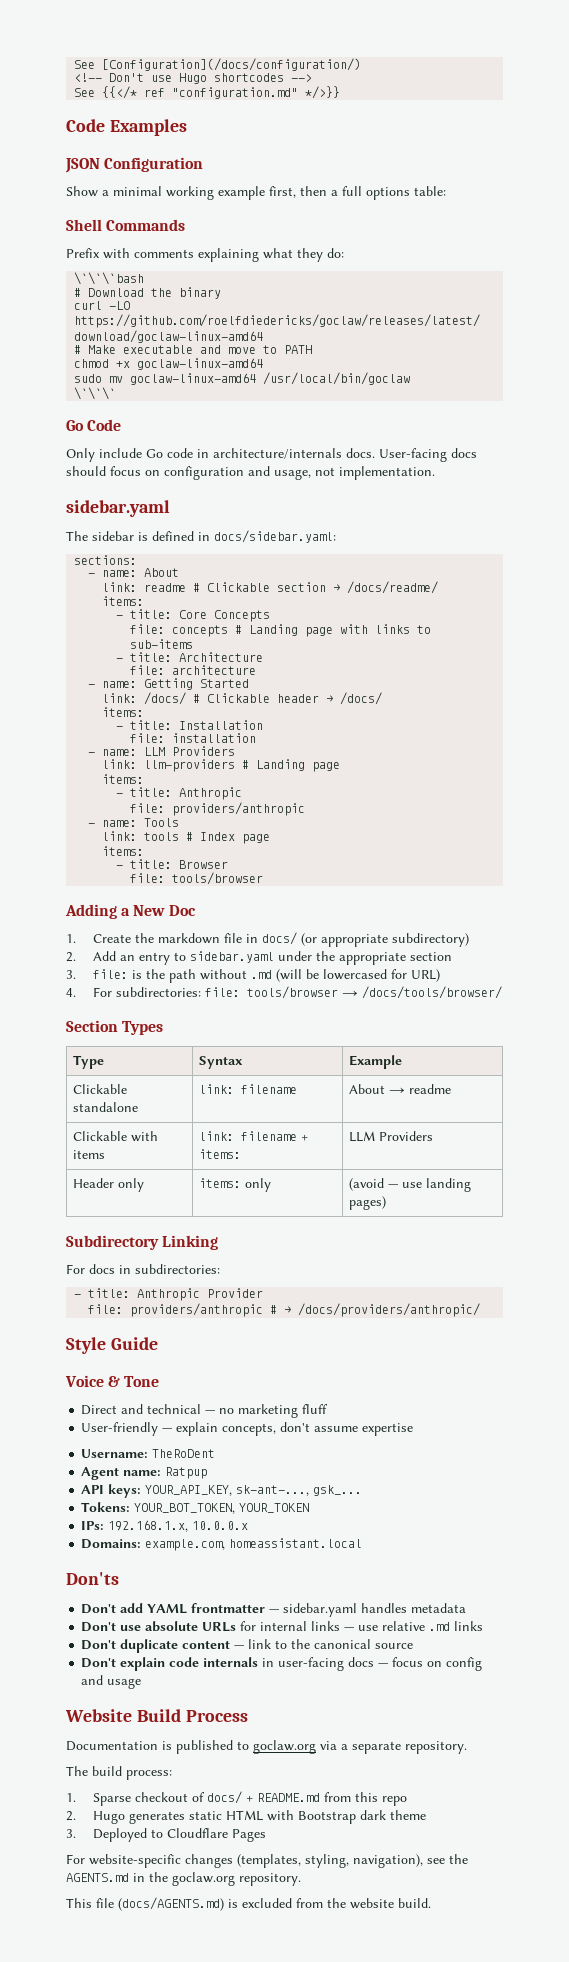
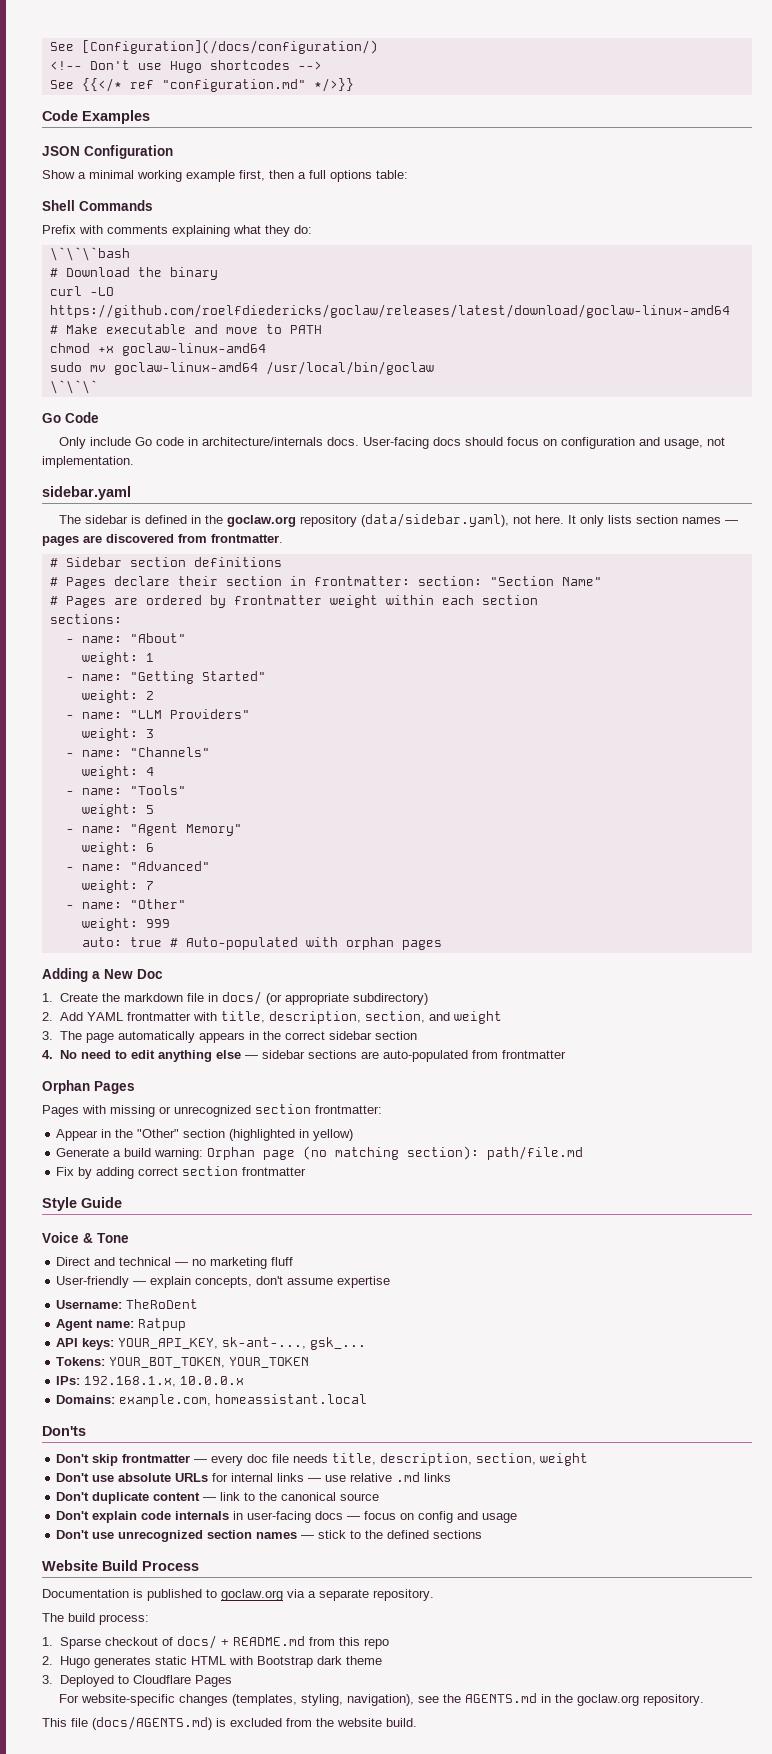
[214,530,336,543] [74,555,138,565] [88,568,180,577] [102,581,439,594] [102,596,145,606] [116,609,271,622] [130,624,432,637] [130,639,194,649] [116,652,264,662] [130,665,257,675] [88,678,250,690] [102,692,383,705] [102,707,145,717] [116,720,264,730] [130,733,257,743] [88,746,236,756] [102,759,341,772] [102,774,145,784] [116,787,243,800] [130,802,306,816] [88,818,180,827] [102,831,271,844] [102,846,145,856] [116,859,229,869] [130,872,264,885] docs/sidebar.yaml: // sections: // - name: About // link: readme # Clickable section → /docs/readme/ // items: // - title: Core Concepts // file: concepts # Landing page with links to sub-items // - title: Architecture // file: architecture // - name: Getting Started // link: /docs/ # Clickable header → /docs/ // items: // - title: Installation // file: installation // - name: LLM Providers // link: llm-providers # Landing page // items: // - title: Anthropic // file: providers/anthropic // - name: Tools // link: tools # Index page // items: // - title: Browser // file: tools/browser -> [205,513,739,527] [42,534,283,546] [49,557,282,567] [49,576,602,589] [49,595,538,608] [49,614,122,624] [65,633,186,643] [81,652,154,665] [65,671,266,684] [81,690,154,703] [65,709,250,719] [81,728,154,741] [65,747,210,757] [81,766,154,779] [65,785,186,795] [81,804,154,817] [65,823,242,836] [81,842,154,855] [65,861,210,871] [81,880,154,893] [65,899,186,909] [81,918,170,931] [81,937,442,950] the goclaw.org repository (data/sidebar.yaml), not here. It only lists section names — pages are discovered from frontmatter. // # Sidebar section definitions // # Pages declare their section in frontmatter: section: "Section Name" // # Pages are ordered by frontmatter weight within each section // sections: // - name: "About" // weight: 1 // - name: "Getting Started" // weight: 2 // - name: "LLM Providers" // weight: 3 // - name: "Channels" // weight: 4 // - name: "Tools" // weight: 5 // - name: "Agent Memory" // weight: 6 // - name: "Advanced" // weight: 7 // - name: "Other" // weight: 999 // auto: true # Auto-populated with orphan pages
[119,951,452,965] [66,969,440,983] [66,986,502,999] [66,1020,164,1035] [72,1055,104,1069] [198,1056,243,1069] [348,1055,402,1069] [72,1084,127,1094] [72,1102,138,1112] [198,1084,297,1094] [348,1084,451,1094] [72,1131,158,1142] [72,1150,105,1159] [198,1131,308,1141] [198,1149,241,1159] [348,1131,433,1142] [72,1178,144,1192] [198,1178,271,1192] [348,1178,471,1192] [348,1196,386,1210] [66,1235,219,1250] [66,1264,220,1274] [74,1288,264,1301] [88,1303,481,1317] an entry to sidebar.yaml under the appropriate section // 3. file: is the path without .md (will be lowercased for URL) // 4. For subdirectories: file: tools/browser → /docs/tools/browser/ // Section Types // Type | Syntax | Example // Clickable standalone | link: filename | About → readme // Clickable with items | link: filename + items: | LLM Providers // Header only | items: only | (avoid — use landing pages) // Subdirectory Linking // For docs in subdirectories: // - title: Anthropic Provider // file: providers/anthropic # → /docs/providers/anthropic/ -> [87,1011,503,1024] [42,1031,418,1043] [42,1050,567,1062] [42,1080,135,1094] [42,1104,382,1117] [56,1129,354,1141] [56,1146,584,1160] [56,1166,307,1179] YAML frontmatter with title, description, section, and weight // 3. The page automatically appears in the correct sidebar section // 4. No need to edit anything else — sidebar sections are auto-populated from frontmatter // Orphan Pages // Pages with missing or unrecognized section frontmatter: // Appear in the "Other" section (highlighted in yellow) // Generate a build warning: Orphan page (no matching section): path/file.md // Fix by adding correct section frontmatter
[120,1603,467,1617] add YAML frontmatter — sidebar.yaml handles metadata -> [92,1453,589,1466] skip frontmatter — every doc file needs title, description, section, weight
(142, 1683) none -> [56,1530,483,1542] // Don't use unrecognized section names — stick to the defined sections

